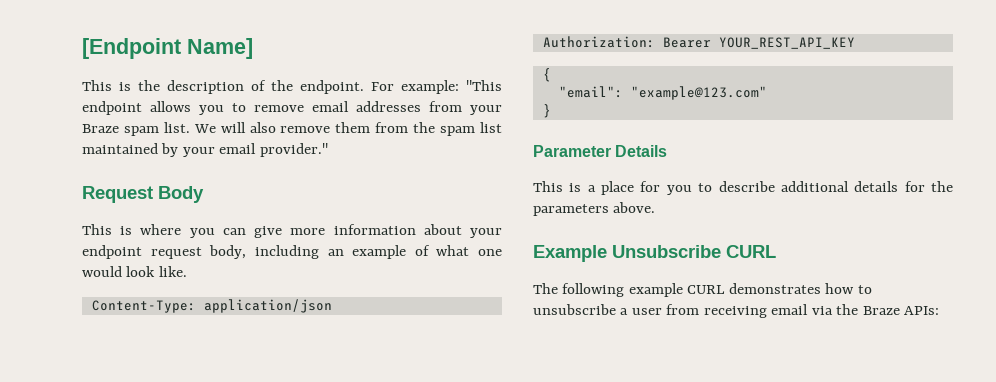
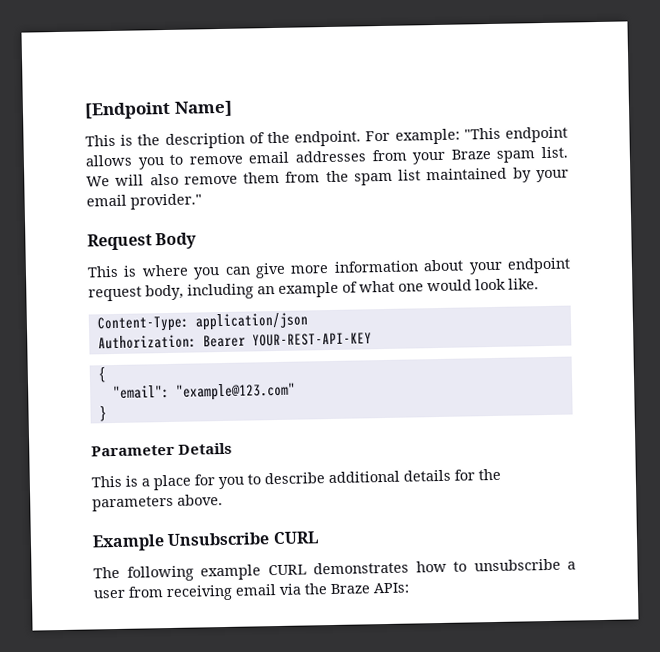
[718,37,855,49] YOUR_REST_API_KEY -> [251,332,372,347] YOUR-REST-API-KEY

